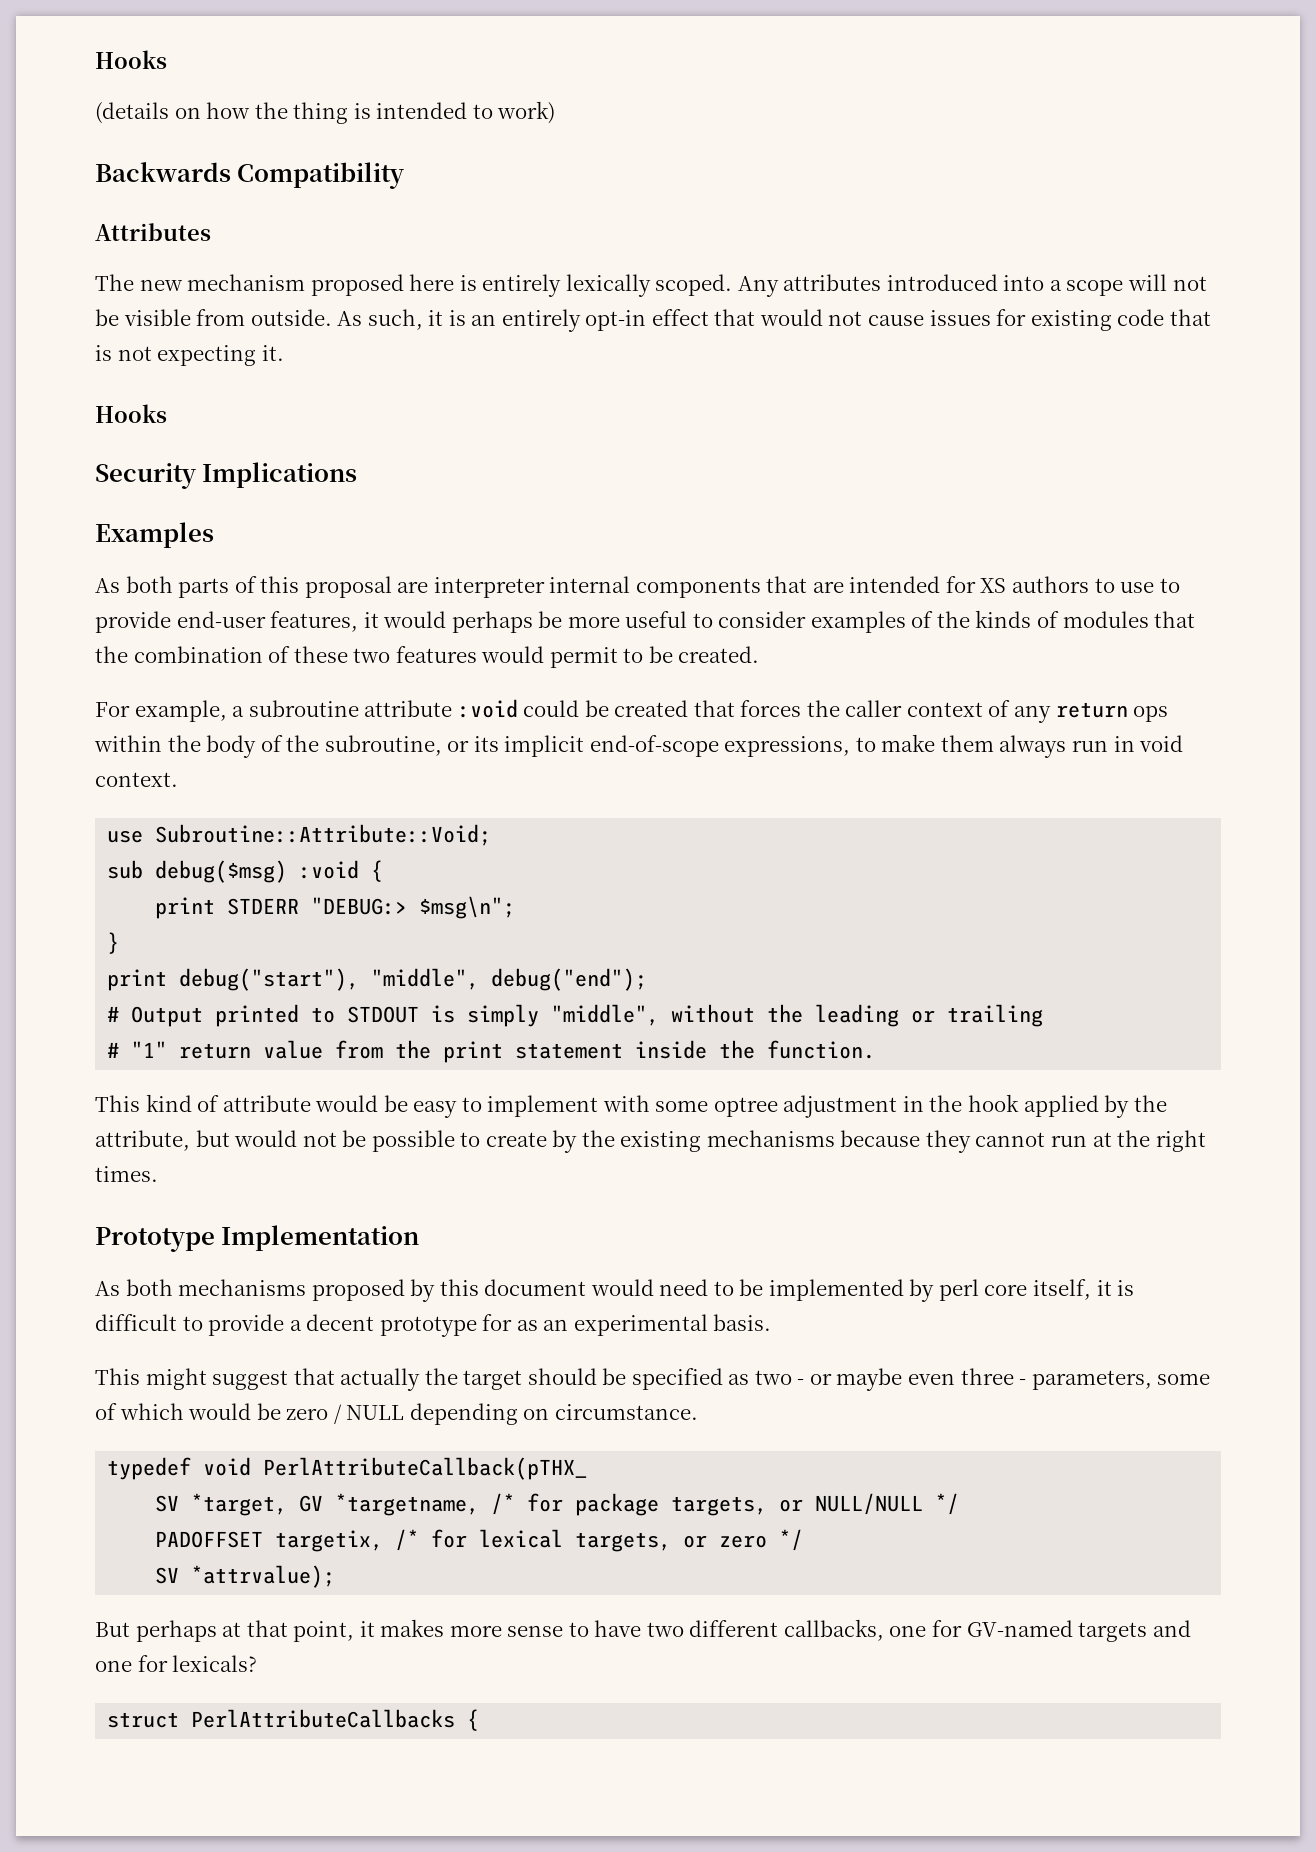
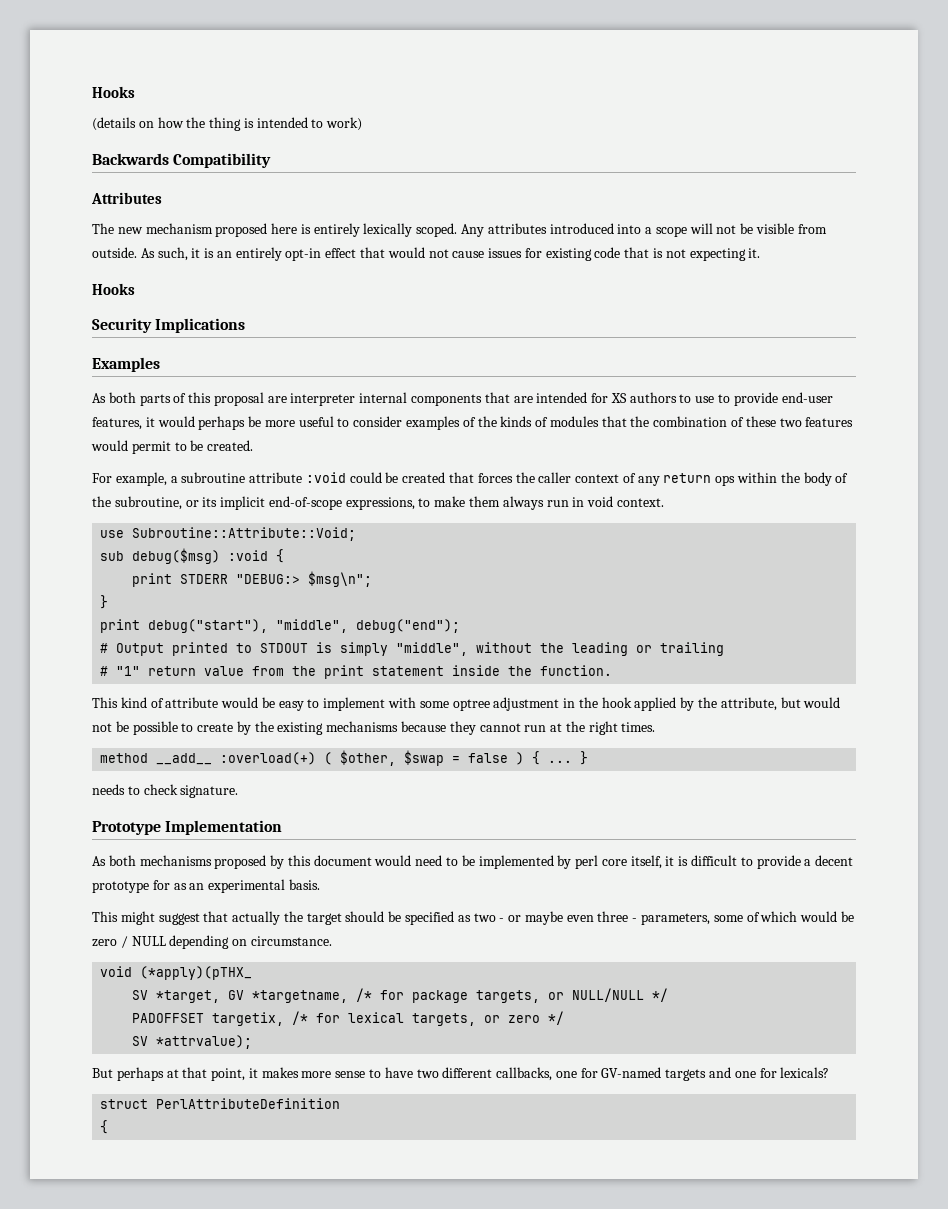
(158, 1174) none -> [100,750,589,766] [92,784,239,798] // method __add__ :overload(+) ( $other, $swap = false ) { ... } // needs to check signature.
[107,1457,588,1480] typedef void PerlAttributeCallback(pTHX_ -> [100,966,253,980] void (*apply)(pTHX_
[191,1709,456,1728] PerlAttributeCallbacks -> [156,1098,341,1109] PerlAttributeDefinition //

